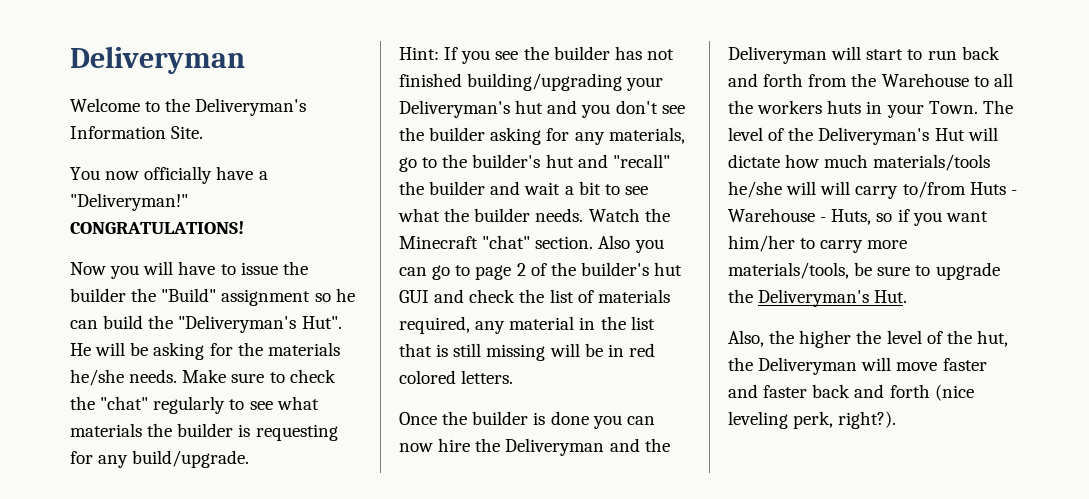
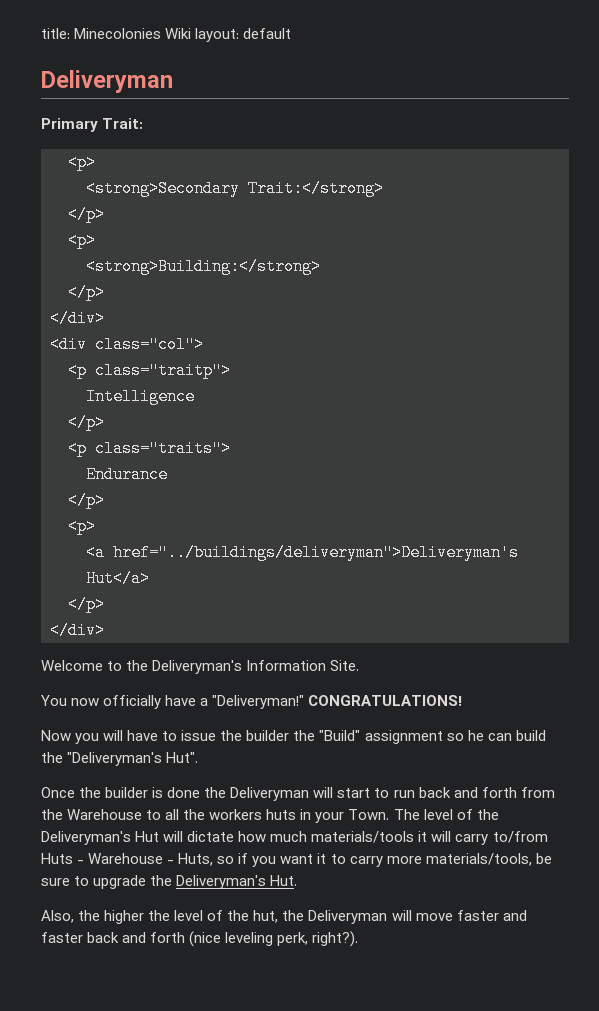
[70,46,245,74] Deliveryman -> [41,28,292,42] [41,70,173,93] [41,118,144,132] [68,154,96,171] [86,180,384,197] [68,206,105,223] [68,232,96,249] [86,258,321,275] [68,284,105,301] [50,310,105,327] [50,336,204,353] [68,362,231,379] [86,388,195,405] [68,414,105,431] [68,440,231,457] [86,466,168,483] [68,492,105,509] [68,518,96,535] [86,544,519,561] [86,570,150,587] [68,596,105,613] [50,622,105,639] title: Minecolonies Wiki layout: default // Deliveryman // Primary Trait: // <p> // <strong>Secondary Trait:</strong> // </p> // <p> // <strong>Building:</strong> // </p> // </div> // <div class="col"> // <p class="traitp"> // Intelligence // </p> // <p class="traits"> // Endurance // </p> // <p> // <a href="../buildings/deliveryman">Deliveryman's Hut</a> // </p> // </div>
[70,342,340,360] [70,369,336,386] [70,396,319,414] [70,423,338,441] [70,450,250,468] [399,46,674,64] [399,73,664,91] [399,100,685,118] [399,127,685,145] [399,154,670,172] [399,181,648,195] [398,208,670,222] [399,235,664,253] [399,262,683,280] [399,289,670,303] [399,316,655,334] [399,343,655,361] [399,370,514,384] He will be asking for the materials he/she needs. Make sure to check the "chat" regularly to see what materials the builder is requesting for any build/upgrade. // Hint: If you see the builder has not finished building/upgrading your Deliveryman's hut and you don't see the builder asking for any materials, go to the builder's hut and "recall" the builder and wait a bit to see what the builder needs. Watch the Minecraft "chat" section. Also you can go to page 2 of the builder's hut GUI and check the list of materials required, any material in the list that is still missing will be in red colored letters. -> (199, 757) none
[592,415,655,429] [399,438,640,456] you can now hire the Deliveryman and -> (201, 792) none
[728,181,817,198] he/she will -> [418,831,428,842] it
[728,235,795,252] him/her -> [317,853,327,864] it

